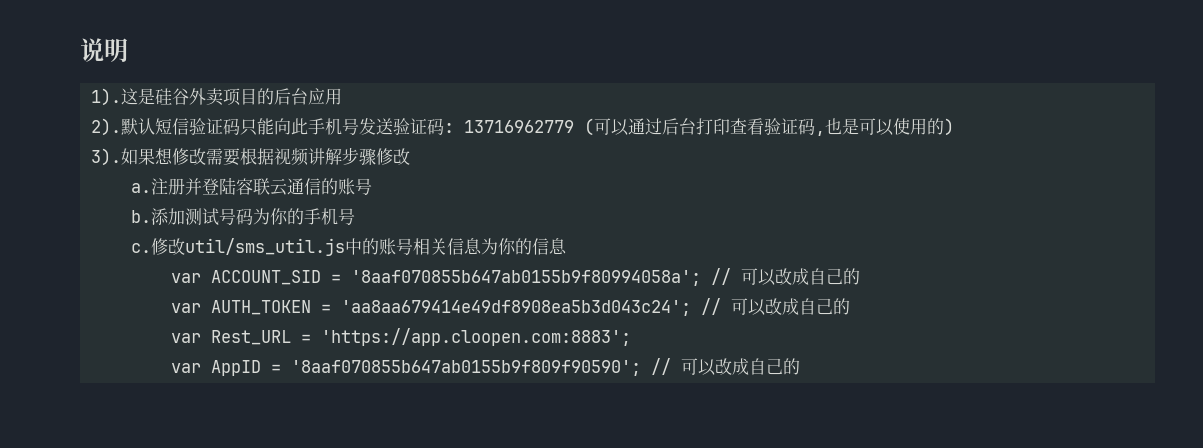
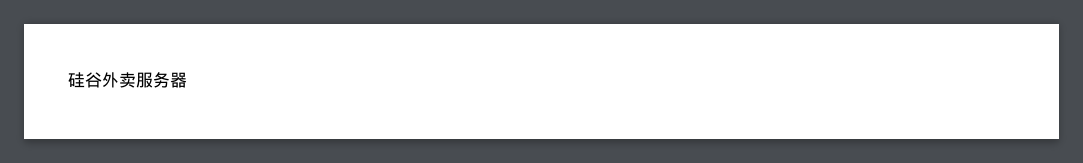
[80,38,128,62] [90,88,342,106] [90,118,954,136] [90,147,410,166] [130,177,372,196] [130,208,355,226] [130,238,567,256] [170,268,860,286] [170,298,850,316] [170,328,631,346] [170,358,800,376] 说明 // 1).这是硅谷外卖项目的后台应用 // 2).默认短信验证码只能向此手机号发送验证码: 13716962779 (可以通过后台打印查看验证码,也是可以使用的) // 3).如果想修改需要根据视频讲解步骤修改 // a.注册并登陆容联云通信的账号 // b.添加测试号码为你的手机号 // c.修改util/sms_util.js中的账号相关信息为你的信息 // var ACCOUNT_SID = '8aaf070855b647ab0155b9f80994058a'; // 可以改成自己的 // var AUTH_TOKEN = 'aa8aa679414e49df8908ea5b3d043c24'; // 可以改成自己的 // var Rest_URL = 'https://app.cloopen.com:8883'; // var AppID = '8aaf070855b647ab0155b9f809f90590'; // 可以改成自己的 -> [68,72,187,88] 硅谷外卖服务器

